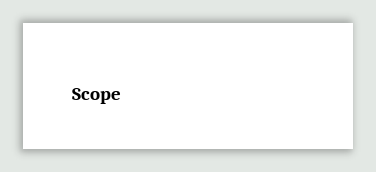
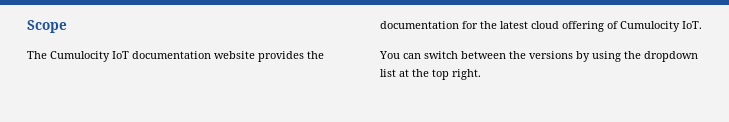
(121, 96) none -> [27,51,324,62] [380,21,702,32] [379,51,698,62] [380,69,481,80] // The Cumulocity IoT documentation website provides the documentation for the latest cloud offering of Cumulocity IoT. // You can switch between the versions by using the dropdown list at the top right.

